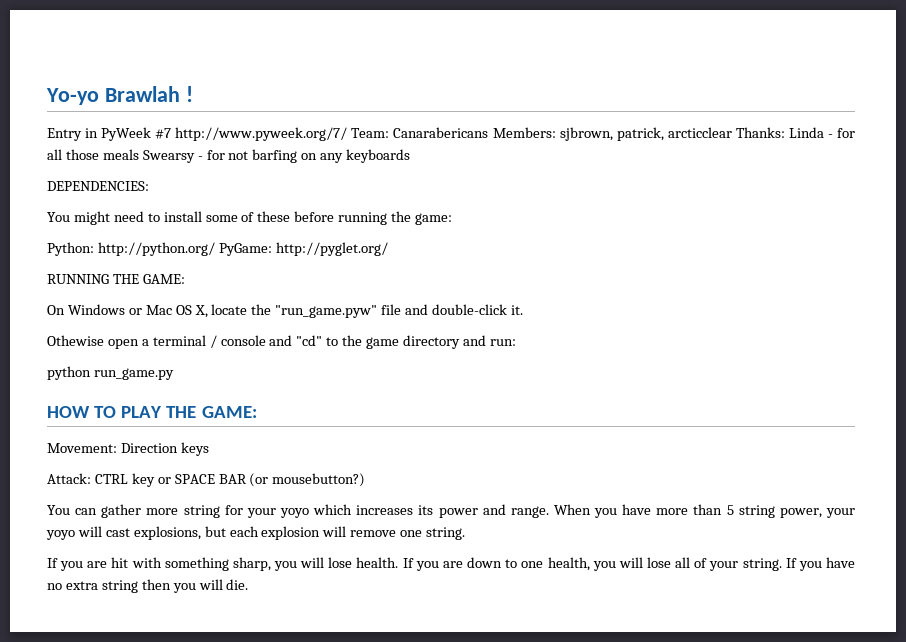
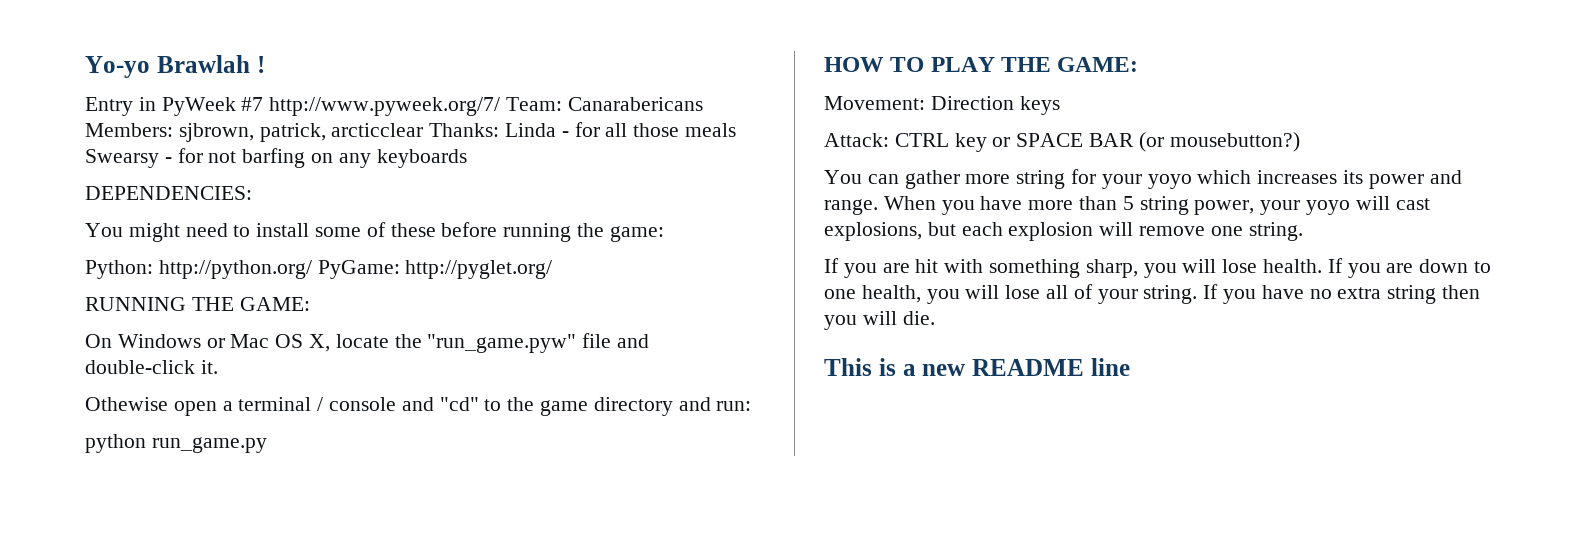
(249, 584) none -> [824,358,1130,376] // This is a new README line

